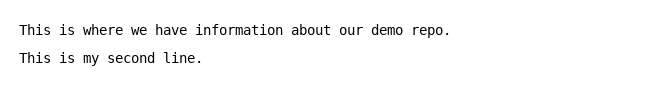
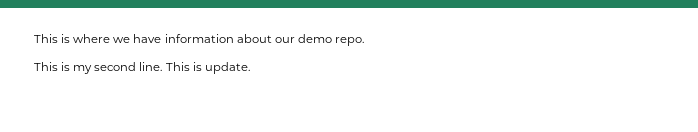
(203, 57) none -> [165,62,250,74] This is update.

